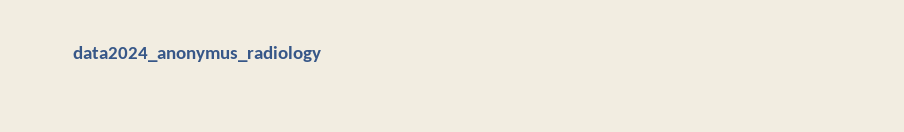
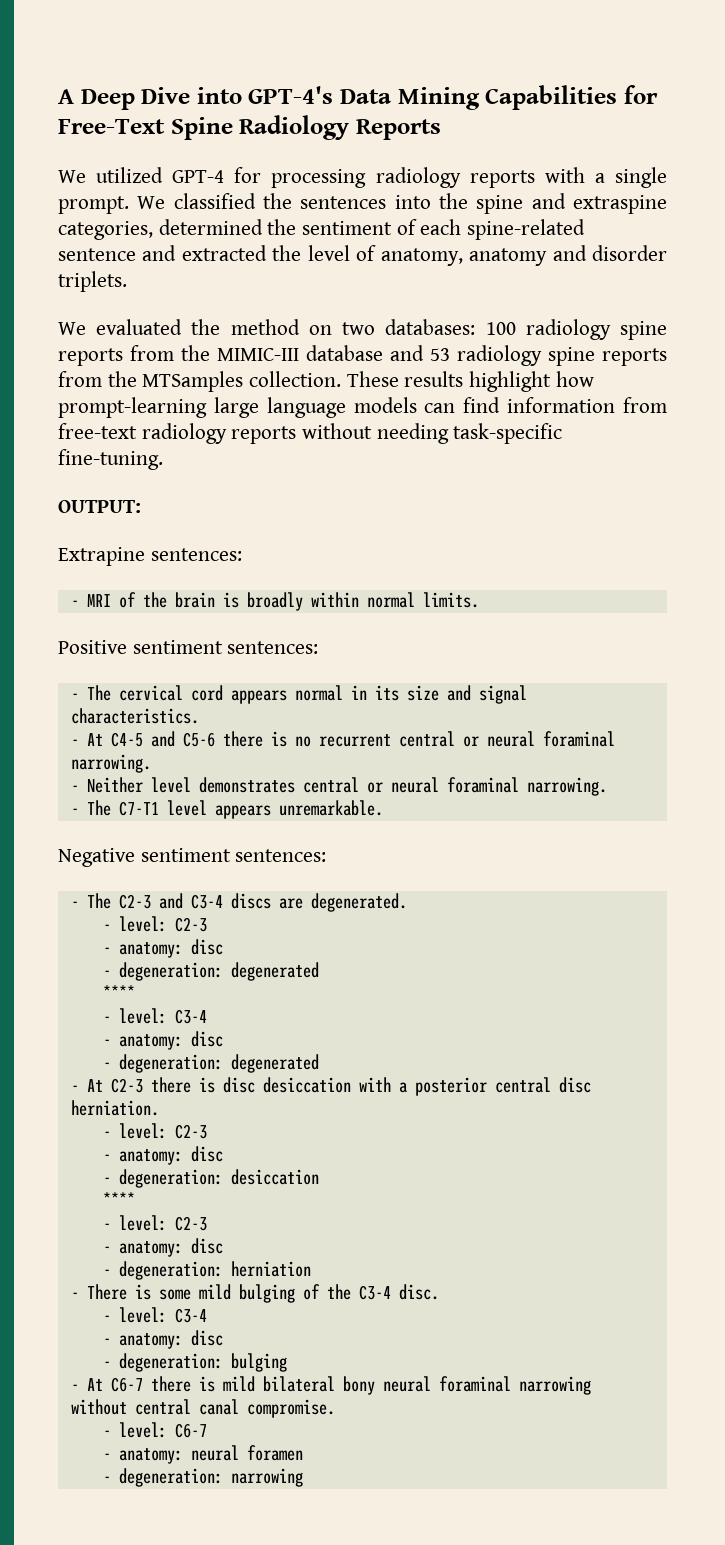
[73,46,321,62] data2024_anonymus_radiology -> [58,85,658,110] [58,115,441,140] [58,167,667,188] [58,193,667,214] [58,219,586,240] [58,245,668,266] [58,271,127,292] [58,319,667,340] [58,345,667,366] [58,371,594,392] [58,397,667,418] [58,423,563,444] [58,449,163,470] [58,500,141,513] [58,547,242,566] [70,592,479,611] [58,640,319,654] [70,685,527,704] [70,708,199,724] [70,731,615,747] [70,754,151,773] [70,777,607,796] [70,800,383,819] [58,848,327,867] [70,893,407,912] [102,916,207,932] [102,939,223,958] [102,962,319,981] [102,985,135,1000] [102,1008,207,1024] [102,1031,223,1050] [102,1054,319,1073] [70,1077,591,1096] [70,1100,159,1116] [102,1123,207,1139] [102,1146,223,1165] [102,1169,319,1188] [102,1192,135,1207] [102,1215,207,1231] [102,1238,223,1257] [102,1261,311,1280] [70,1284,439,1303] [102,1307,207,1323] [102,1330,223,1349] [102,1353,287,1372] [70,1376,591,1395] [70,1399,335,1418] [102,1422,207,1438] [102,1445,303,1464] [102,1468,303,1487] A Deep Dive into GPT-4's Data Mining Capabilities for Free-Text Spine Radiology Reports // We utilized GPT-4 for processing radiology reports with a single prompt. We classified the sentences into the spine and extraspine categories, determined the sentiment of each spine-related sentence and extracted the level of anatomy, anatomy and disorder triplets. // We evaluated the method on two databases: 100 radiology spine reports from the MIMIC-III database and 53 radiology spine reports from the MTSamples collection. These results highlight how prompt-learning large language models can find information from free-text radiology reports without needing task-specific fine-tuning. // OUTPUT: // Extrapine sentences: // - MRI of the brain is broadly within normal limits. // Positive sentiment sentences: // - The cervical cord appears normal in its size and signal characteristics. // - At C4-5 and C5-6 there is no recurrent central or neural foraminal narrowing. // - Neither level demonstrates central or neural foraminal narrowing. // - The C7-T1 level appears unremarkable. // Negative sentiment sentences: // - The C2-3 and C3-4 discs are degenerated. // - level: C2-3 // - anatomy: disc // - degeneration: degenerated // **** // - level: C3-4 // - anatomy: disc // - degeneration: degenerated // - At C2-3 there is disc desiccation with a posterior central disc herniation. // - level: C2-3 // - anatomy: disc // - degeneration: desiccation // **** // - level: C2-3 // - anatomy: disc // - degeneration: herniation // - There is some mild bulging of the C3-4 disc. // - level: C3-4 // - anatomy: disc // - degeneration: bulging // - At C6-7 there is mild bilateral bony neural foraminal narrowing without central canal compromise. // - level: C6-7 // - anatomy: neural foramen // - degeneration: narrowing

